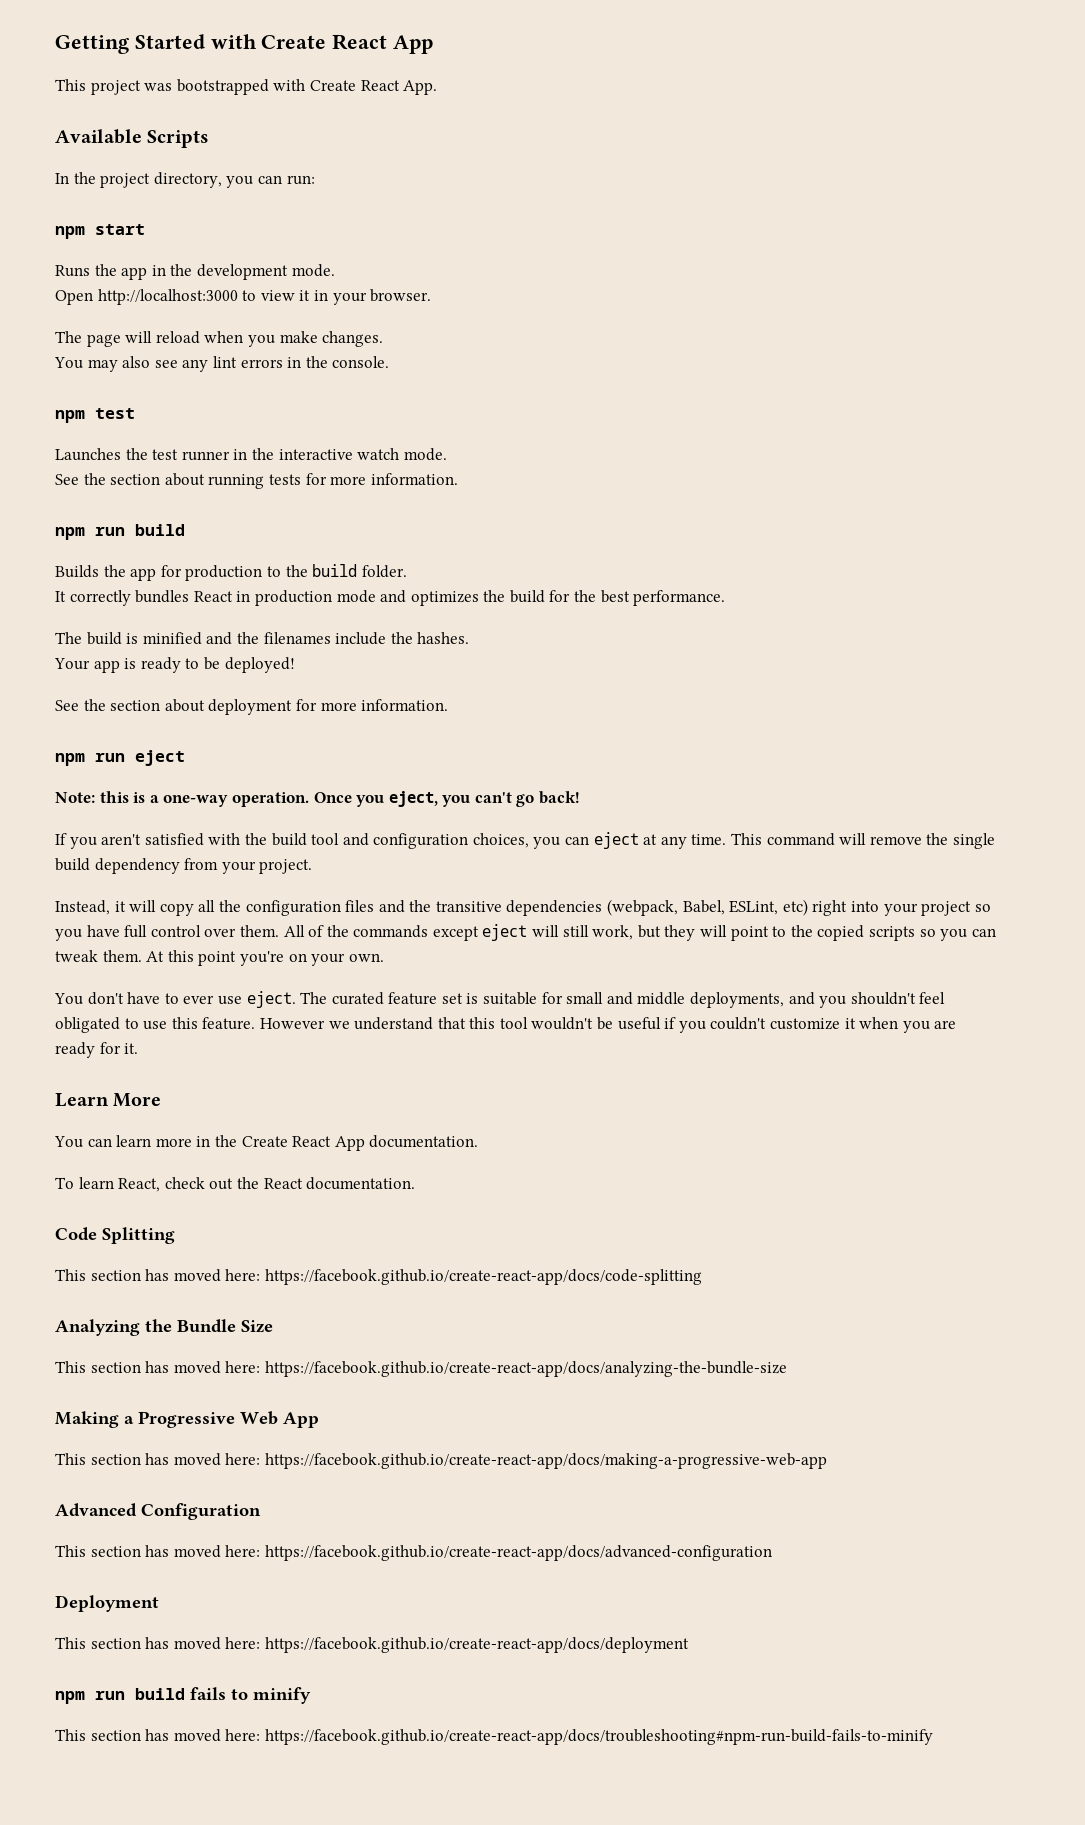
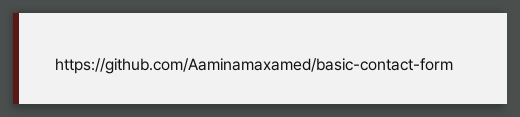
[55,34,434,54] [55,79,438,95] [55,129,210,148] [55,172,315,188] [55,224,145,239] [55,264,335,280] [55,289,432,305] [55,331,384,347] [54,356,390,372] [55,408,135,423] [55,448,447,461] [55,473,458,489] [55,524,185,540] [55,564,407,581] [55,590,726,606] [55,632,470,645] [54,657,295,673] [55,699,449,715] [55,750,185,766] [55,791,581,807] [55,832,995,849] [55,858,313,874] [55,899,991,916] [55,924,996,941] [55,950,384,966] [54,991,946,1008] [55,1017,957,1033] [55,1042,139,1058] [55,1093,162,1107] [54,1135,479,1151] [55,1177,416,1192] [55,1227,175,1244] [55,1269,702,1285] [55,1319,273,1336] [55,1361,787,1377] [55,1411,319,1428] [55,1453,827,1469] [55,1503,261,1520] [55,1545,772,1561] [55,1595,159,1612] [55,1637,689,1653] [55,1687,311,1704] [55,1729,933,1745] Getting Started with Create React App // This project was bootstrapped with Create React App. // Available Scripts // In the project directory, you can run: // npm start // Runs the app in the development mode. // Open http://localhost:3000 to view it in your browser. // The page will reload when you make changes. // You may also see any lint errors in the console. // npm test // Launches the test runner in the interactive watch mode. // See the section about running tests for more information. // npm run build // Builds the app for production to the build folder. // It correctly bundles React in production mode and optimizes the build for the best performance. // The build is minified and the filenames include the hashes. // Your app is ready to be deployed! // See the section about deployment for more information. // npm run eject // Note: this is a one-way operation. Once you eject, you can't go back! // If you aren't satisfied with the build tool and configuration choices, you can eject at any time. This command will remove the single build dependency from your project. // Instead, it will copy all the configuration files and the transitive dependencies (webpack, Babel, ESLint, etc) right into your project so you have full control over them. All of the commands except eject will still work, but they will point to the copied scripts so you can tweak them. At this point you're on your own. // You don't have to ever use eject. The curated feature set is suitable for small and middle deployments, and you shouldn't feel obligated to use this feature. However we understand that this tool wouldn't be useful if you couldn't customize it when you are ready for it. // Learn More // You can learn more in the Create React App documentation. // To learn React, check out the React documentation. // Code Splitting // This section has moved here: https://facebook.github.io/create-react-app/docs/code-splitting // Analyzing the Bundle Size // This section has moved here: https://facebook.github.io/create-react-app/docs/analyzing-the-bundle-size // Making a Progressive Web App // This section has moved here: https://facebook.github.io/create-react-app/docs/making-a-progressive-web-app // Advanced Configuration // This section has moved here: https://facebook.github.io/create-react-app/docs/advanced-configuration // Deployment // This section has moved here: https://facebook.github.io/create-react-app/docs/deployment // npm run build fails to minify // This section has moved here: https://facebook.github.io/create-react-app/docs/troubleshooting#npm-run-build-fails-to-minify -> [55,58,453,74] https://github.com/Aaminamaxamed/basic-contact-form

